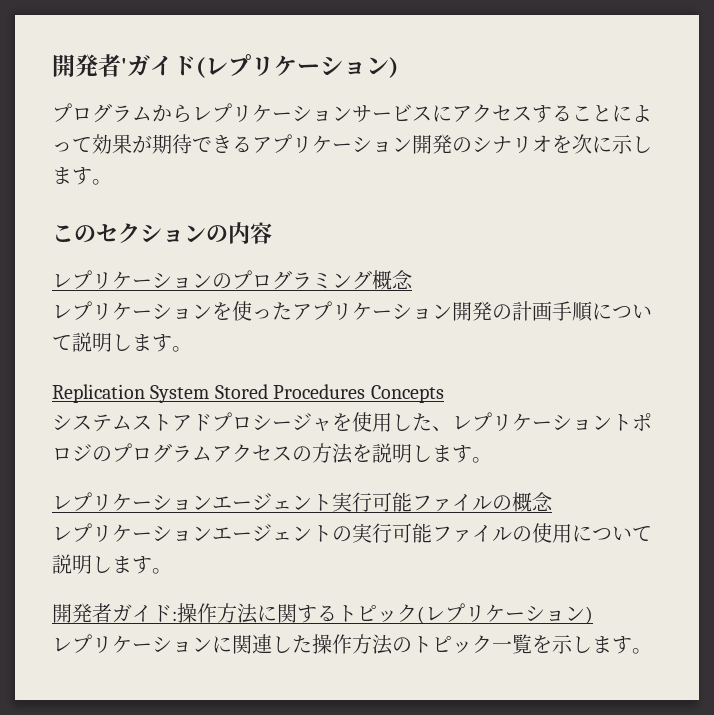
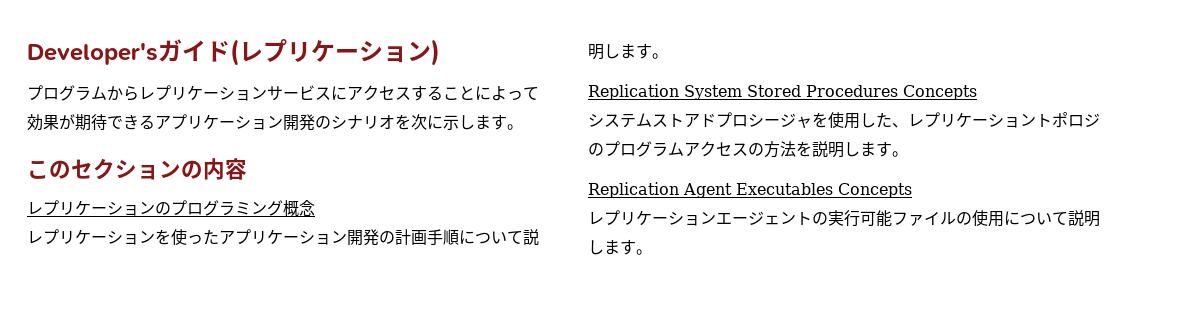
[52,54,127,77] 開発者' -> [27,43,158,65] Developer's
[52,492,553,512] レプリケーションエージェント実行可能ファイルの概念 -> [588,182,912,198] Replication Agent Executables Concepts
[52,603,593,624] [52,634,652,655] // 開発者ガイド:操作方法に関するトピック(レプリケーション) // レプリケーションに関連した操作方法のトピック一覧を示します。 -> (652, 252) none

